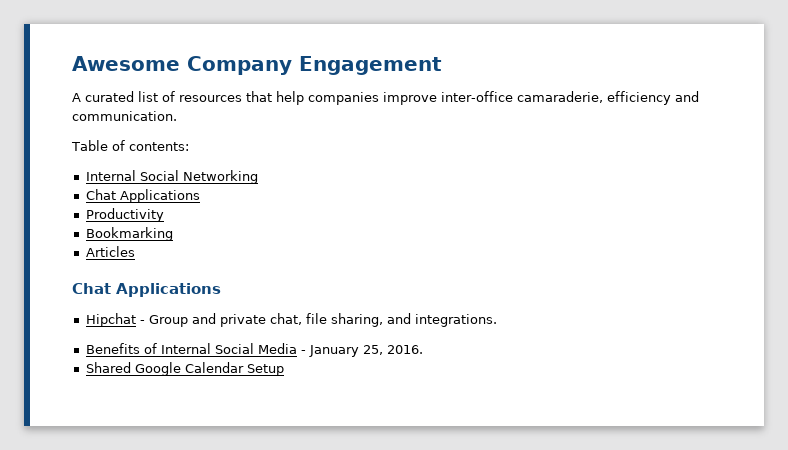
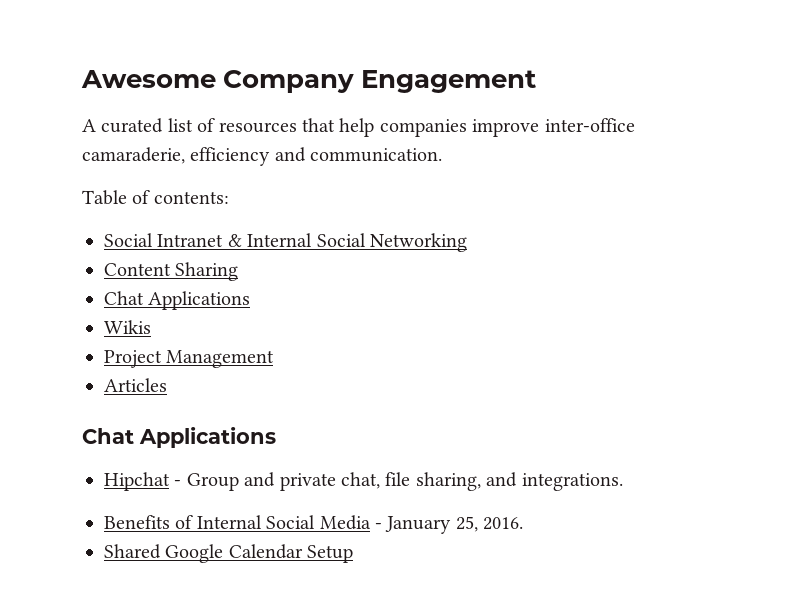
(189, 146) none -> [104,233,242,247] Social Intranet &
[85,189,200,203] [85,208,164,222] [85,227,173,241] // Chat Applications // Productivity // Bookmarking -> [104,262,239,281] [104,291,251,310] [104,320,151,334] [104,350,275,368] // Content Sharing // Chat Applications // Wikis // Project Management

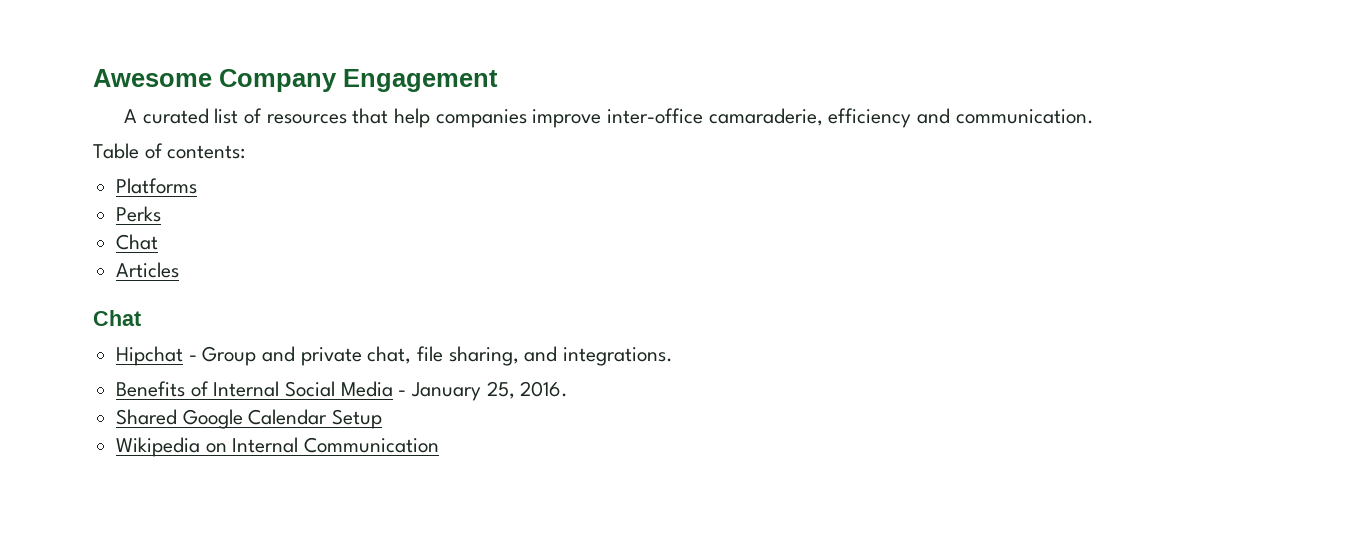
[104,233,467,252] [104,262,239,281] [104,291,251,310] [104,320,151,334] [104,350,275,368] Social Intranet & Internal Social Networking // Content Sharing // Chat Applications // Wikis // Project Management -> [116,178,198,194] [116,206,162,222] [116,234,159,250] Platforms // Perks // Chat
[139,427,276,448] Applications -> (141, 318) none
(354, 554) none -> [116,437,440,457] // Wikipedia on Internal Communication

